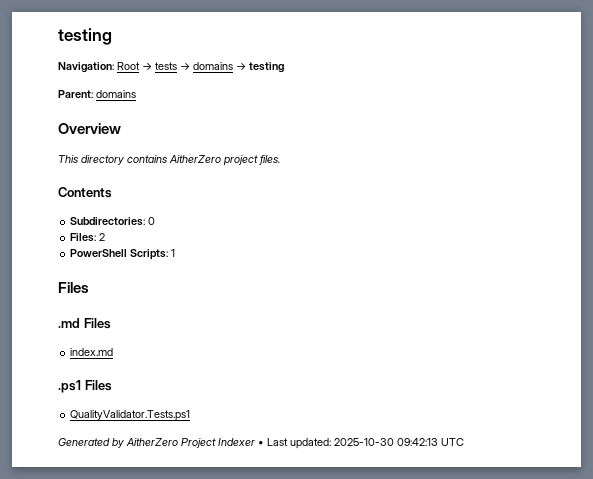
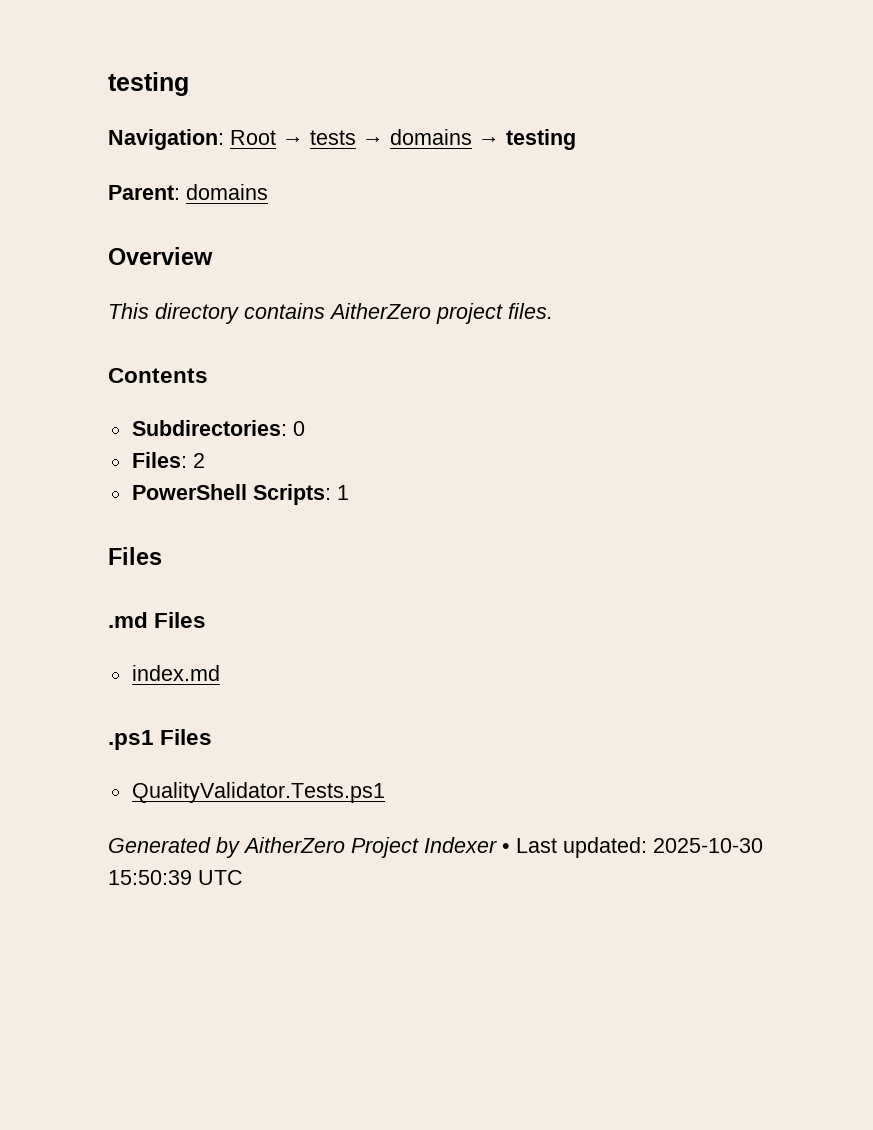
[397,438,438,446] 09:42:13 -> [108,870,192,885] 15:50:39

